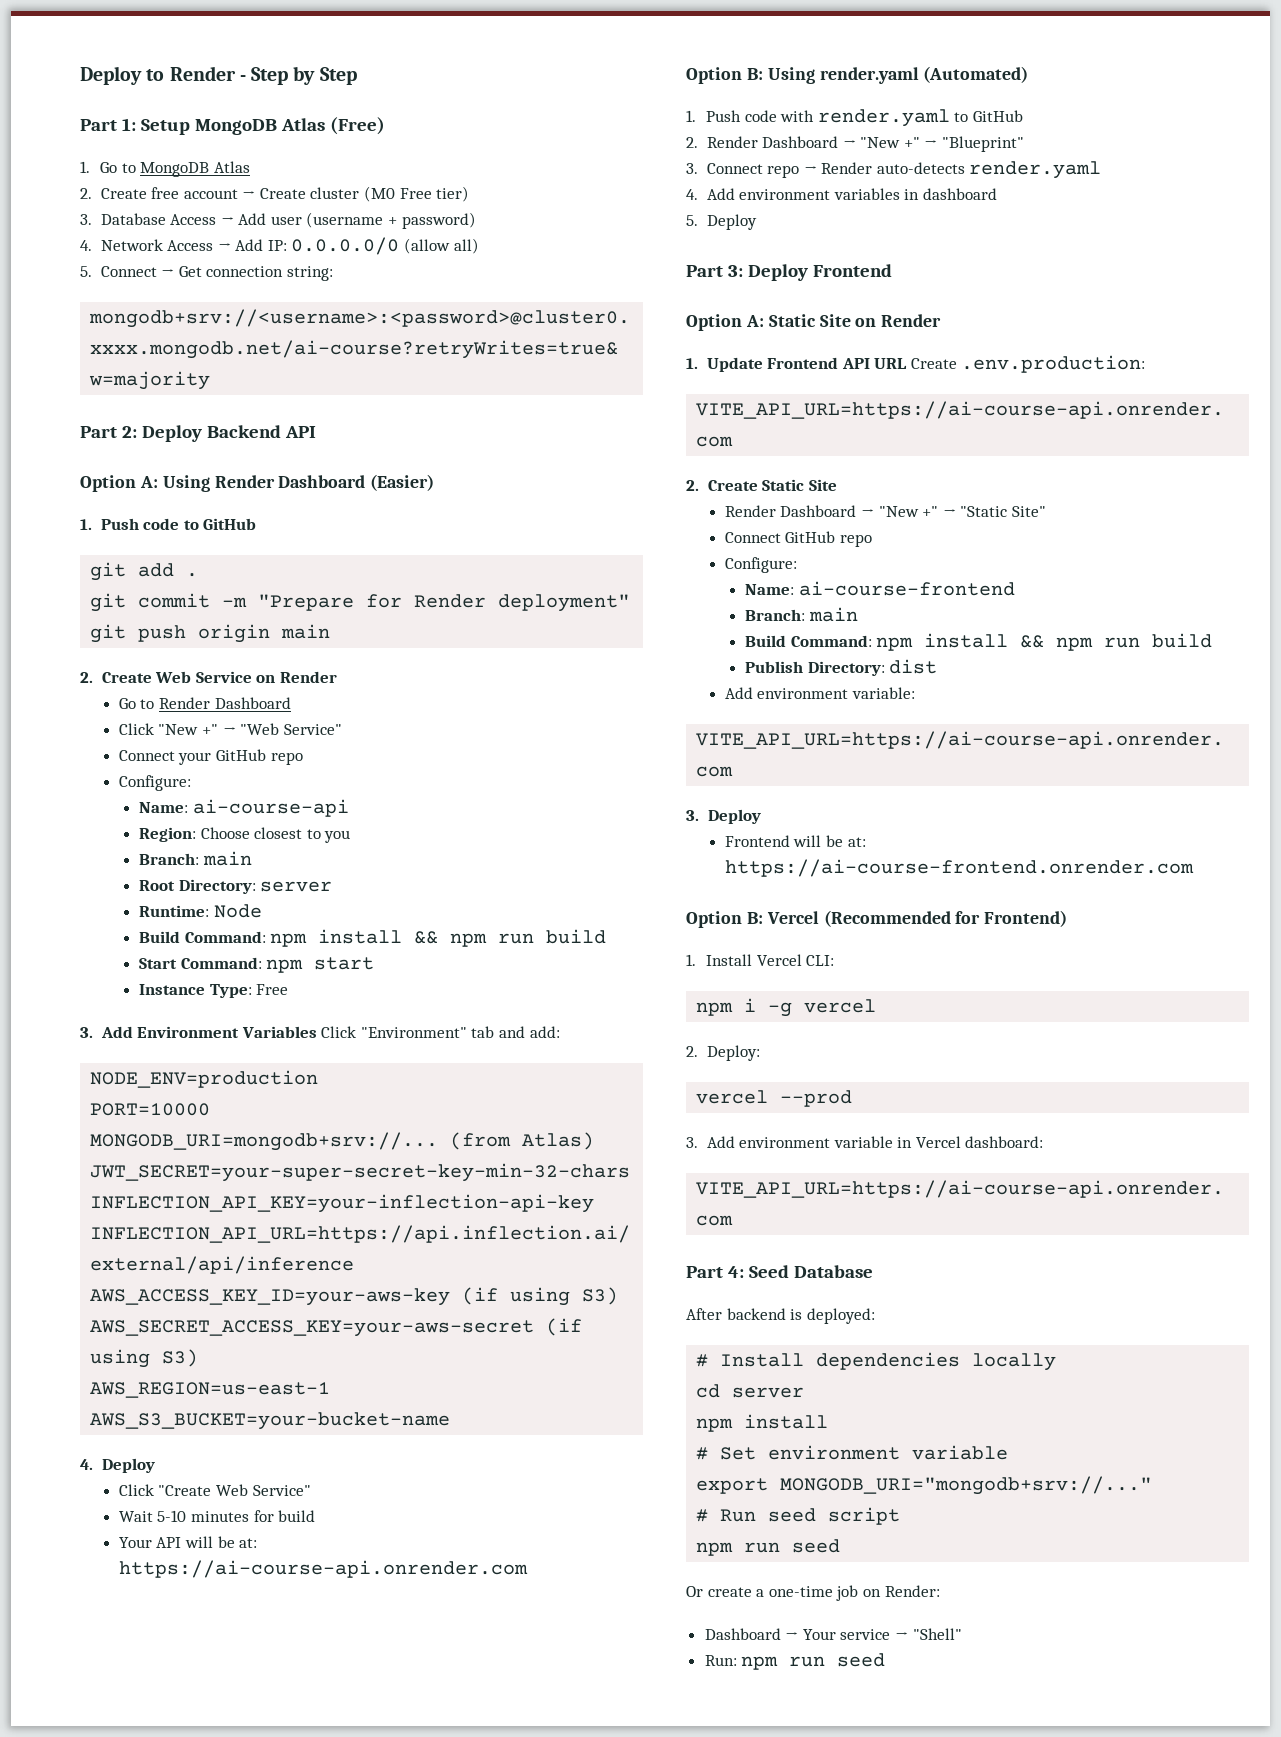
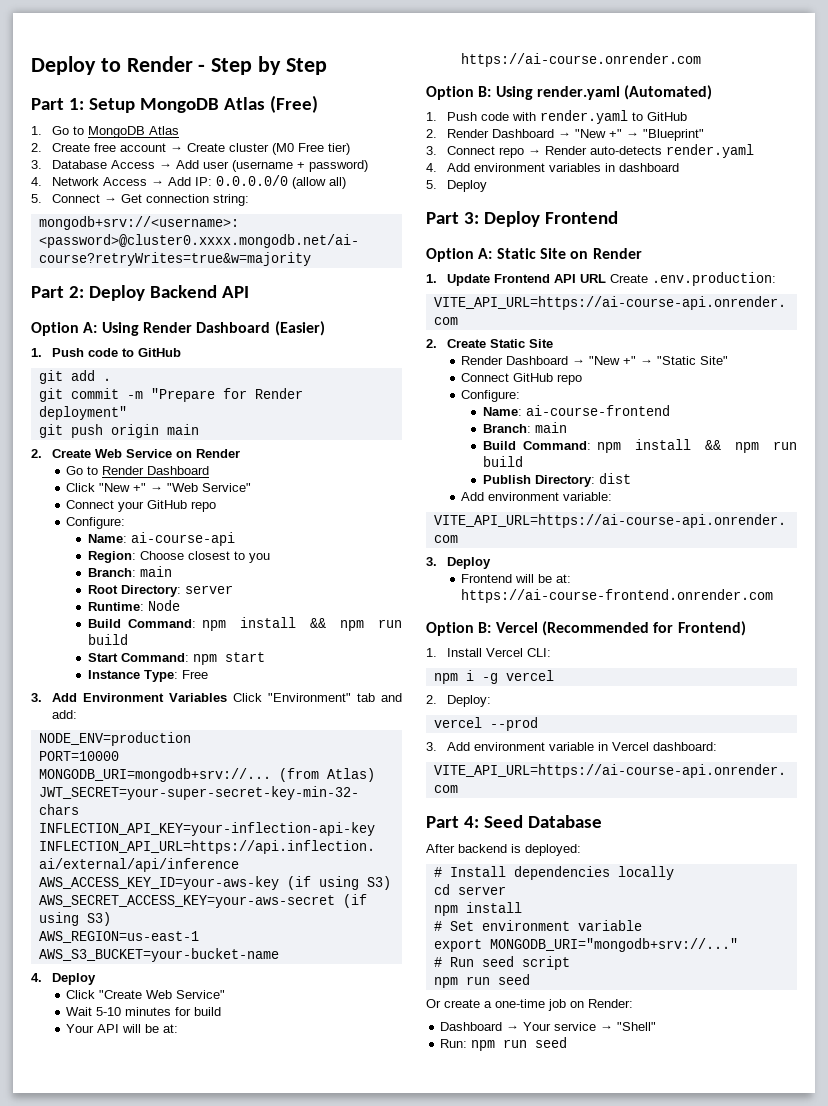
[118,1560,528,1578] https://ai-course-api.onrender.com -> [461,53,702,67] https://ai-course.onrender.com

